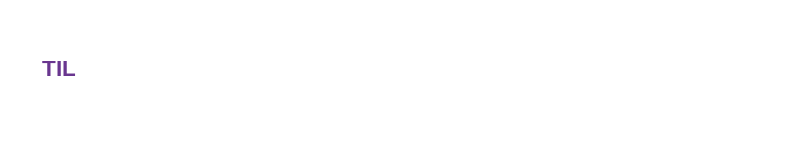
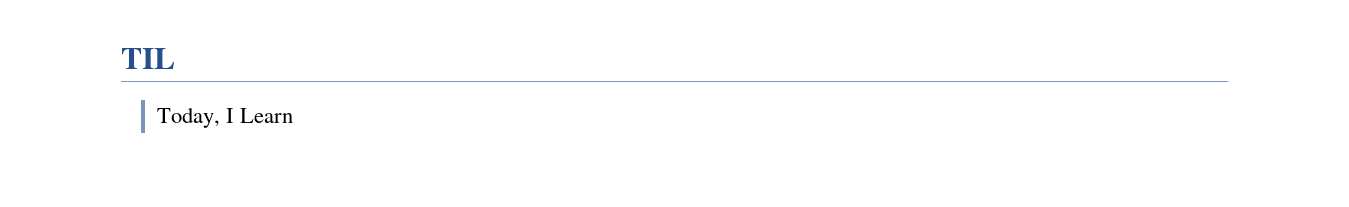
(76, 68) none -> [156,107,294,128] // Today, I Learn

